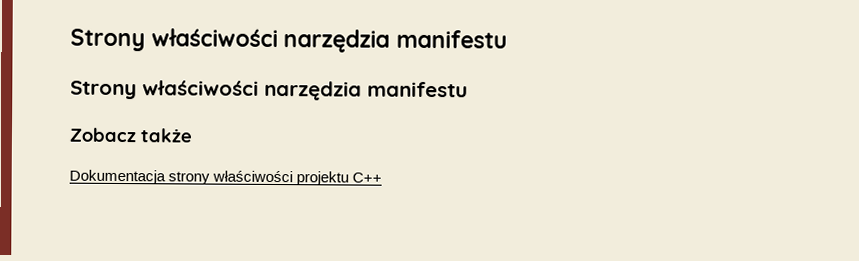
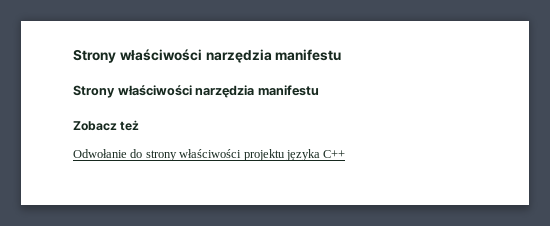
[140,128,193,143] [69,169,166,185] także // Dokumentacja -> [120,120,140,131] [73,149,143,158] też // Odwołanie do
(350, 178) none -> [285,149,320,161] języka

